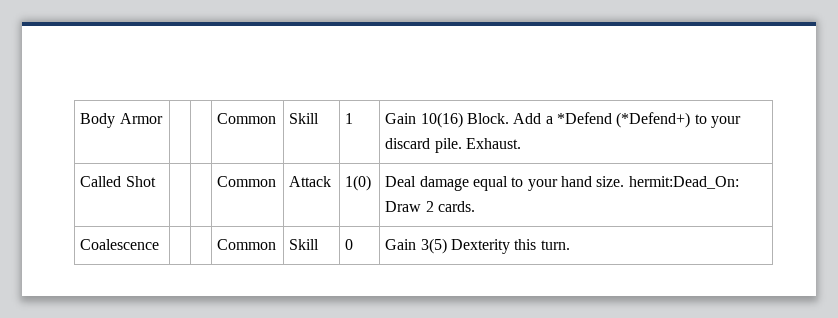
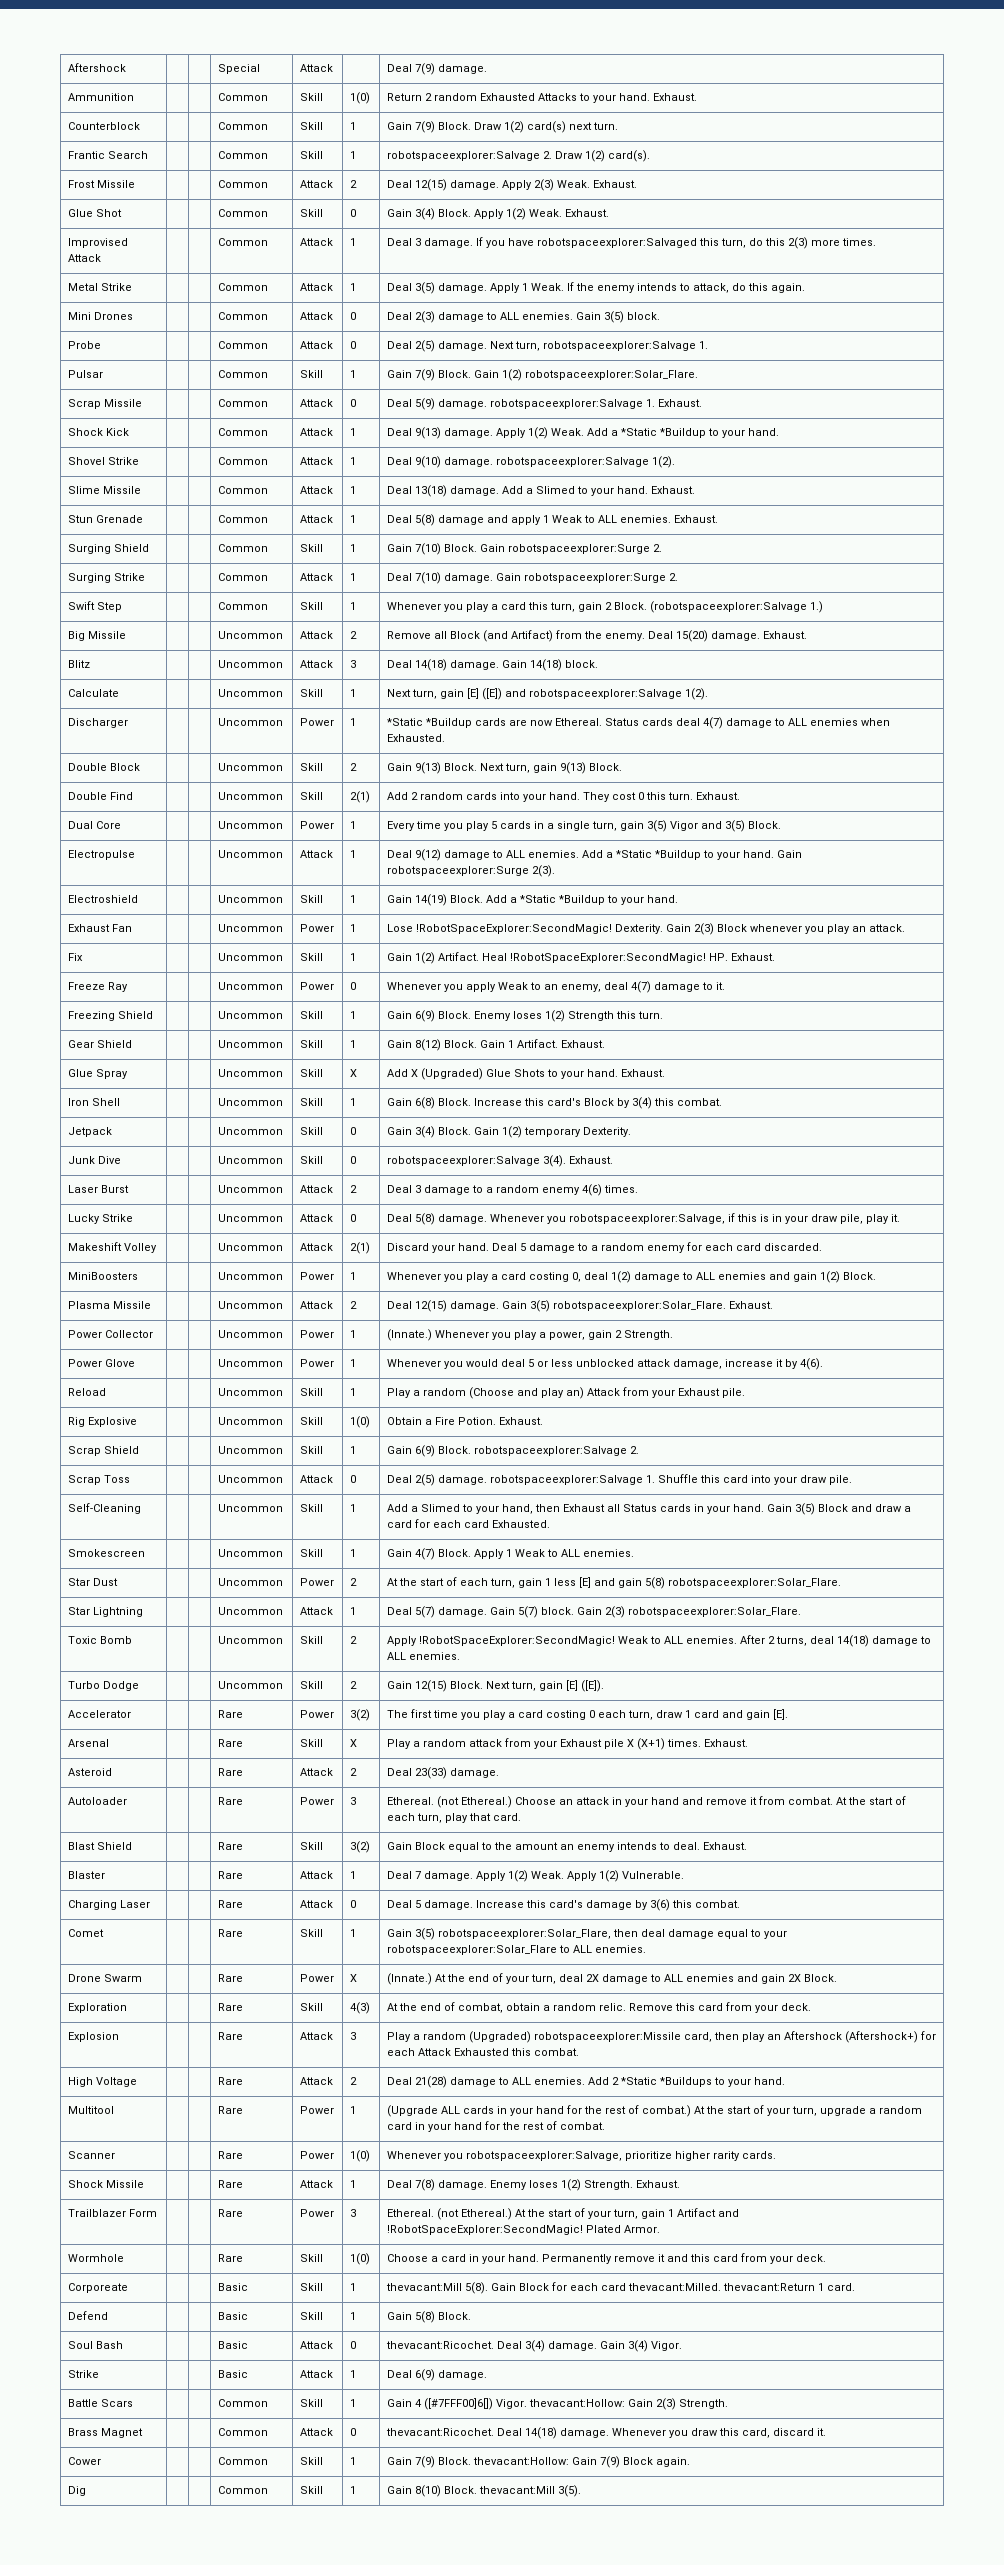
[80,113,163,128] [217,113,277,124] [289,113,320,124] [345,113,354,124] [385,112,741,128] [385,138,522,153] [80,176,156,187] [217,176,277,187] [289,176,332,187] [345,175,372,191] [385,176,739,191] [385,201,476,212] [80,239,160,250] [217,239,277,250] [289,239,320,250] [345,239,354,250] [385,238,570,254] Body Armor | | | Common | Skill | 1 | Gain 10(16) Block. Add a *Defend (*Defend+) to your discard pile. Exhaust. // Called Shot | | | Common | Attack | 1(0) | Deal damage equal to your hand size. hermit:Dead_On: Draw 2 cards. // Coalescence | | | Common | Skill | 0 | Gain 3(5) Dexterity this turn. -> [67,63,126,72] [217,64,260,74] [299,64,333,72] [386,63,487,75] [67,93,134,101] [217,93,268,101] [299,93,323,101] [349,92,370,104] [386,93,697,103] [67,122,140,130] [217,122,268,130] [299,122,323,130] [349,122,356,130] [386,121,618,133] [67,151,148,159] [217,151,268,159] [299,151,323,159] [349,151,356,159] [386,150,650,162] [67,180,135,188] [217,180,268,188] [299,180,333,188] [349,180,357,188] [386,179,637,191] [67,209,122,217] [217,209,268,217] [299,209,323,217] [349,209,356,217] [386,208,609,220] [67,238,128,248] [67,254,101,262] [217,238,268,246] [299,238,333,246] [349,238,356,246] [386,237,876,249] [67,283,132,291] [217,283,268,291] [299,283,333,291] [349,283,356,291] [386,282,805,294] [67,312,133,320] [217,312,268,320] [299,312,333,320] [349,312,356,320] [386,311,660,323] [67,341,101,349] [217,341,268,349] [299,341,333,349] [349,341,356,349] [386,340,708,352] [67,370,103,378] [217,370,268,378] [299,370,323,378] [349,370,356,378] [386,369,698,381] [67,399,142,409] [217,399,268,407] [299,399,333,407] [349,399,356,407] [386,398,702,410] [67,428,129,436] [217,428,268,436] [299,428,333,436] [349,428,356,436] [386,427,779,439] [67,457,139,465] [217,457,268,465] [299,457,333,465] [349,457,356,465] [386,456,675,468] [67,486,141,494] [217,486,268,494] [299,486,333,494] [349,486,356,494] [386,485,695,497] [67,515,143,523] [217,515,268,523] [299,515,333,523] [349,515,356,523] [386,514,718,526] [67,544,149,554] [217,544,268,552] [299,544,323,552] [349,544,356,552] [386,543,662,555] [67,573,145,583] [217,573,268,581] [299,573,333,581] [349,573,356,581] [386,572,678,584] [67,601,122,612] [217,602,268,610] [299,602,323,610] [349,602,356,610] [386,601,823,613] [67,631,126,641] [217,631,283,639] [299,631,333,639] [349,631,357,639] [386,630,807,642] [67,660,90,668] [217,660,283,668] [299,660,333,668] [349,660,356,668] [386,659,598,671] [67,689,119,697] [217,689,283,697] [299,689,323,697] [349,689,356,697] [386,688,708,700] [67,718,128,728] [217,718,283,726] [299,718,334,726] [349,718,356,726] [386,717,890,729] [386,734,445,742] [67,763,140,771] [217,763,283,771] [299,763,323,771] [349,763,357,771] [386,762,622,774] [67,792,133,800] [217,792,283,800] [299,792,323,800] [349,791,370,803] [386,792,740,802] [67,821,121,829] [217,821,283,829] [299,821,334,829] [349,821,356,829] [386,820,781,832] [67,850,135,860] [217,850,283,858] [299,850,333,858] [349,850,356,858] [386,849,802,861] [386,865,555,877] [67,895,138,903] [217,895,283,903] [299,895,323,903] [349,895,356,903] [386,894,678,906] [67,924,132,932] [217,924,283,932] [299,924,334,932] [349,924,356,932] [386,923,905,935] [67,953,83,961] [217,953,283,961] [299,953,323,961] [349,953,356,961] [386,952,775,964] [67,982,128,992] [217,982,283,990] [299,982,334,990] [349,982,356,990] [386,981,725,993] [67,1011,153,1021] [217,1011,283,1019] [299,1011,323,1019] [349,1011,356,1019] [386,1010,663,1022] [67,1040,132,1048] [217,1040,283,1048] [299,1040,323,1048] [349,1040,356,1048] [386,1039,605,1051] [67,1069,128,1079] [217,1069,283,1077] [299,1069,323,1077] [349,1069,357,1077] [386,1068,665,1080] [67,1098,120,1106] [217,1098,283,1106] [299,1098,323,1106] [349,1098,356,1106] [386,1097,722,1109] [67,1127,112,1137] [217,1127,283,1135] [299,1127,323,1135] [349,1127,356,1135] [386,1126,631,1138] [67,1156,121,1164] [217,1156,283,1164] [299,1156,323,1164] [349,1156,356,1164] [386,1155,613,1167] [67,1185,129,1193] [217,1185,283,1193] [299,1185,333,1193] [349,1185,357,1193] [386,1184,638,1196] [67,1214,133,1224] [217,1214,283,1222] [299,1214,333,1222] [349,1214,356,1222] [386,1213,900,1225] [67,1242,157,1253] [217,1243,283,1251] [299,1243,333,1251] [349,1242,370,1254] [386,1242,822,1253] [67,1272,138,1280] [217,1272,283,1280] [299,1272,334,1280] [349,1272,356,1280] [386,1271,876,1283] [67,1301,151,1309] [217,1301,283,1309] [299,1301,333,1309] [349,1301,357,1309] [386,1300,773,1312] [67,1330,153,1338] [217,1330,283,1338] [299,1330,334,1338] [349,1330,356,1338] [386,1329,673,1341] [67,1359,135,1367] [217,1359,283,1367] [299,1359,334,1367] [349,1359,356,1367] [386,1358,823,1370] [67,1388,106,1396] [217,1388,283,1396] [299,1388,323,1396] [349,1388,356,1396] [386,1387,745,1399] [67,1417,137,1427] [217,1417,283,1425] [299,1417,323,1425] [349,1416,370,1428] [386,1417,543,1425] [67,1446,139,1456] [217,1446,283,1454] [299,1446,323,1454] [349,1446,356,1454] [386,1445,639,1457] [67,1475,130,1485] [217,1475,283,1483] [299,1475,333,1483] [349,1475,356,1483] [386,1474,852,1486] [67,1503,141,1514] [217,1504,283,1512] [299,1504,323,1512] [349,1504,356,1512] [386,1503,911,1515] [386,1519,550,1528] [67,1549,145,1557] [217,1549,283,1557] [299,1549,323,1557] [349,1549,356,1557] [386,1548,634,1560] [67,1578,118,1586] [217,1578,283,1586] [299,1578,334,1586] [349,1578,357,1586] [386,1577,841,1589] [67,1607,143,1617] [217,1607,283,1615] [299,1607,333,1615] [349,1607,356,1615] [386,1606,801,1618] [67,1636,132,1644] [217,1636,283,1644] [299,1636,323,1644] [349,1636,357,1644] [386,1635,931,1647] [386,1652,460,1660] [67,1681,139,1691] [217,1681,283,1689] [299,1681,323,1689] [349,1681,357,1689] [386,1680,604,1692] [67,1710,131,1718] [217,1710,243,1718] [299,1710,334,1718] [349,1709,370,1721] [386,1709,788,1720] [67,1739,109,1747] [217,1739,243,1747] [299,1739,323,1747] [349,1739,357,1747] [386,1738,748,1750] [67,1768,112,1776] [217,1768,243,1776] [299,1768,333,1776] [349,1768,357,1776] [386,1767,499,1779] [67,1797,127,1805] [217,1797,243,1805] [299,1797,334,1805] [349,1797,356,1805] [386,1796,906,1808] [386,1813,521,1823] [67,1842,132,1850] [217,1842,243,1850] [299,1842,323,1850] [349,1841,370,1853] [386,1842,747,1852] [67,1871,105,1879] [217,1871,243,1879] [299,1871,333,1879] [349,1871,356,1879] [386,1870,684,1882] [67,1900,150,1910] [217,1900,243,1908] [299,1900,333,1908] [349,1900,356,1908] [386,1899,740,1911] [67,1929,104,1937] [217,1929,243,1937] [299,1929,323,1937] [349,1929,356,1937] [386,1928,787,1940] [386,1945,646,1955] [67,1974,142,1982] [217,1974,243,1982] [299,1974,334,1982] [349,1974,357,1982] [386,1973,837,1985] [67,2003,127,2013] [217,2003,243,2011] [299,2003,323,2011] [349,2002,370,2014] [386,2002,811,2013] [67,2032,119,2042] [217,2032,243,2040] [299,2032,333,2040] [349,2032,356,2040] [386,2031,936,2043] [386,2048,579,2056] [67,2077,137,2087] [217,2077,243,2085] [299,2077,333,2085] [349,2077,357,2085] [386,2076,785,2088] [67,2106,114,2114] [217,2106,243,2114] [299,2106,334,2114] [349,2106,356,2114] [386,2105,922,2117] [386,2121,605,2132] [67,2151,115,2159] [217,2151,243,2159] [299,2151,334,2159] [349,2150,370,2162] [386,2151,776,2161] [67,2180,144,2188] [217,2180,243,2188] [299,2180,333,2188] [349,2180,356,2188] [386,2179,680,2191] [67,2209,157,2217] [217,2209,243,2217] [299,2209,334,2217] [349,2209,356,2217] [386,2208,739,2220] [386,2225,660,2235] [67,2254,124,2262] [217,2254,243,2262] [299,2254,323,2262] [349,2253,370,2265] [386,2253,826,2264] [67,2283,128,2293] [217,2283,248,2291] [299,2283,323,2291] [349,2283,356,2291] [385,2282,855,2294] [67,2311,108,2320] [217,2312,248,2320] [299,2312,323,2320] [349,2312,356,2320] [386,2311,471,2323] [67,2341,123,2349] [217,2341,248,2349] [299,2341,333,2349] [349,2341,356,2349] [385,2340,682,2352] [67,2370,99,2378] [217,2370,248,2378] [299,2370,333,2378] [349,2370,356,2378] [386,2369,487,2381] [67,2399,133,2407] [217,2399,268,2407] [299,2399,323,2407] [349,2399,356,2407] [386,2398,728,2410] [67,2428,143,2438] [217,2428,268,2436] [299,2428,333,2436] [349,2428,356,2436] [385,2427,826,2439] [67,2457,101,2465] [217,2457,268,2465] [299,2457,323,2465] [349,2457,356,2465] [386,2456,690,2468] [67,2486,86,2496] [217,2486,268,2494] [299,2486,323,2494] [349,2486,356,2494] [386,2485,581,2497] Aftershock | | | Special | Attack | | Deal 7(9) damage. // Ammunition | | | Common | Skill | 1(0) | Return 2 random Exhausted Attacks to your hand. Exhaust. // Counterblock | | | Common | Skill | 1 | Gain 7(9) Block. Draw 1(2) card(s) next turn. // Frantic Search | | | Common | Skill | 1 | robotspaceexplorer:Salvage 2. Draw 1(2) card(s). // Frost Missile | | | Common | Attack | 2 | Deal 12(15) damage. Apply 2(3) Weak. Exhaust. // Glue Shot | | | Common | Skill | 0 | Gain 3(4) Block. Apply 1(2) Weak. Exhaust. // Improvised Attack | | | Common | Attack | 1 | Deal 3 damage. If you have robotspaceexplorer:Salvaged this turn, do this 2(3) more times. // Metal Strike | | | Common | Attack | 1 | Deal 3(5) damage. Apply 1 Weak. If the enemy intends to attack, do this again. // Mini Drones | | | Common | Attack | 0 | Deal 2(3) damage to ALL enemies. Gain 3(5) block. // Probe | | | Common | Attack | 0 | Deal 2(5) damage. Next turn, robotspaceexplorer:Salvage 1. // Pulsar | | | Common | Skill | 1 | Gain 7(9) Block. Gain 1(2) robotspaceexplorer:Solar_Flare. // Scrap Missile | | | Common | Attack | 0 | Deal 5(9) damage. robotspaceexplorer:Salvage 1. Exhaust. // Shock Kick | | | Common | Attack | 1 | Deal 9(13) damage. Apply 1(2) Weak. Add a *Static *Buildup to your hand. // Shovel Strike | | | Common | Attack | 1 | Deal 9(10) damage. robotspaceexplorer:Salvage 1(2). // Slime Missile | | | Common | Attack | 1 | Deal 13(18) damage. Add a Slimed to your hand. Exhaust. // Stun Grenade | | | Common | Attack | 1 | Deal 5(8) damage and apply 1 Weak to ALL enemies. Exhaust. // Surging Shield | | | Common | Skill | 1 | Gain 7(10) Block. Gain robotspaceexplorer:Surge 2. // Surging Strike | | | Common | Attack | 1 | Deal 7(10) damage. Gain robotspaceexplorer:Surge 2. // Swift Step | | | Common | Skill | 1 | Whenever you play a card this turn, gain 2 Block. (robotspaceexplorer:Salvage 1.) // Big Missile | | | Uncommon | Attack | 2 | Remove all Block (and Artifact) from the enemy. Deal 15(20) damage. Exhaust. // Blitz | | | Uncommon | Attack | 3 | Deal 14(18) damage. Gain 14(18) block. // Calculate | | | Uncommon | Skill | 1 | Next turn, gain [E] ([E]) and robotspaceexplorer:Salvage 1(2). // Discharger | | | Uncommon | Power | 1 | *Static *Buildup cards are now Ethereal. Status cards deal 4(7) damage to ALL enemies when Exhausted. // Double Block | | | Uncommon | Skill | 2 | Gain 9(13) Block. Next turn, gain 9(13) Block. // Double Find | | | Uncommon | Skill | 2(1) | Add 2 random cards into your hand. They cost 0 this turn. Exhaust. // Dual Core | | | Uncommon | Power | 1 | Every time you play 5 cards in a single turn, gain 3(5) Vigor and 3(5) Block. // Electropulse | | | Uncommon | Attack | 1 | Deal 9(12) damage to ALL enemies. Add a *Static *Buildup to your hand. Gain robotspaceexplorer:Surge 2(3). // Electroshield | | | Uncommon | Skill | 1 | Gain 14(19) Block. Add a *Static *Buildup to your hand. // Exhaust Fan | | | Uncommon | Power | 1 | Lose !RobotSpaceExplorer:SecondMagic! Dexterity. Gain 2(3) Block whenever you play an attack. // Fix | | | Uncommon | Skill | 1 | Gain 1(2) Artifact. Heal !RobotSpaceExplorer:SecondMagic! HP. Exhaust. // Freeze Ray | | | Uncommon | Power | 0 | Whenever you apply Weak to an enemy, deal 4(7) damage to it. // Freezing Shield | | | Uncommon | Skill | 1 | Gain 6(9) Block. Enemy loses 1(2) Strength this turn. // Gear Shield | | | Uncommon | Skill | 1 | Gain 8(12) Block. Gain 1 Artifact. Exhaust. // Glue Spray | | | Uncommon | Skill | X | Add X (Upgraded) Glue Shots to your hand. Exhaust. // Iron Shell | | | Uncommon | Skill | 1 | Gain 6(8) Block. Increase this card's Block by 3(4) this combat. // Jetpack | | | Uncommon | Skill | 0 | Gain 3(4) Block. Gain 1(2) temporary Dexterity. // Junk Dive | | | Uncommon | Skill | 0 | robotspaceexplorer:Salvage 3(4). Exhaust. // Laser Burst | | | Uncommon | Attack | 2 | Deal 3 damage to a random enemy 4(6) times. // Lucky Strike | | | Uncommon | Attack | 0 | Deal 5(8) damage. Whenever you robotspaceexplorer:Salvage, if this is in your draw pile, play it. // Makeshift Volley | | | Uncommon | Attack | 2(1) | Discard your hand. Deal 5 damage to a random enemy for each card discarded. // MiniBoosters | | | Uncommon | Power | 1 | Whenever you play a card costing 0, deal 1(2) damage to ALL enemies and gain 1(2) Block. // Plasma Missile | | | Uncommon | Attack | 2 | Deal 12(15) damage. Gain 3(5) robotspaceexplorer:Solar_Flare. Exhaust. // Power Collector | | | Uncommon | Power | 1 | (Innate.) Whenever you play a power, gain 2 Strength. // Power Glove | | | Uncommon | Power | 1 | Whenever you would deal 5 or less unblocked attack damage, increase it by 4(6). // Reload | | | Uncommon | Skill | 1 | Play a random (Choose and play an) Attack from your Exhaust pile. // Rig Explosive | | | Uncommon | Skill | 1(0) | Obtain a Fire Potion. Exhaust. // Scrap Shield | | | Uncommon | Skill | 1 | Gain 6(9) Block. robotspaceexplorer:Salvage 2. // Scrap Toss | | | Uncommon | Attack | 0 | Deal 2(5) damage. robotspaceexplorer:Salvage 1. Shuffle this card into your draw pile. // Self-Cleaning | | | Uncommon | Skill | 1 | Add a Slimed to your hand, then Exhaust all Status cards in your hand. Gain 3(5) Block and draw a card for each card Exhausted. // Smokescreen | | | Uncommon | Skill | 1 | Gain 4(7) Block. Apply 1 Weak to ALL enemies. // Star Dust | | | Uncommon | Power | 2 | At the start of each turn, gain 1 less [E] and gain 5(8) robotspaceexplorer:Solar_Flare. // Star Lightning | | | Uncommon | Attack | 1 | Deal 5(7) damage. Gain 5(7) block. Gain 2(3) robotspaceexplorer:Solar_Flare. // Toxic Bomb | | | Uncommon | Skill | 2 | Apply !RobotSpaceExplorer:SecondMagic! Weak to ALL enemies. After 2 turns, deal 14(18) damage to ALL enemies. // Turbo Dodge | | | Uncommon | Skill | 2 | Gain 12(15) Block. Next turn, gain [E] ([E]). // Accelerator | | | Rare | Power | 3(2) | The first time you play a card costing 0 each turn, draw 1 card and gain [E]. // Arsenal | | | Rare | Skill | X | Play a random attack from your Exhaust pile X (X+1) times. Exhaust. // Asteroid | | | Rare | Attack | 2 | Deal 23(33) damage. // Autoloader | | | Rare | Power | 3 | Ethereal. (not Ethereal.) Choose an attack in your hand and remove it from combat. At the start of each turn, play that card. // Blast Shield | | | Rare | Skill | 3(2) | Gain Block equal to the amount an enemy intends to deal. Exhaust. // Blaster | | | Rare | Attack | 1 | Deal 7 damage. Apply 1(2) Weak. Apply 1(2) Vulnerable. // Charging Laser | | | Rare | Attack | 0 | Deal 5 damage. Increase this card's damage by 3(6) this combat. // Comet | | | Rare | Skill | 1 | Gain 3(5) robotspaceexplorer:Solar_Flare, then deal damage equal to your robotspaceexplorer:Solar_Flare to ALL enemies. // Drone Swarm | | | Rare | Power | X | (Innate.) At the end of your turn, deal 2X damage to ALL enemies and gain 2X Block. // Exploration | | | Rare | Skill | 4(3) | At the end of combat, obtain a random relic. Remove this card from your deck. // Explosion | | | Rare | Attack | 3 | Play a random (Upgraded) robotspaceexplorer:Missile card, then play an Aftershock (Aftershock+) for each Attack Exhausted this combat. // High Voltage | | | Rare | Attack | 2 | Deal 21(28) damage to ALL enemies. Add 2 *Static *Buildups to your hand. // Multitool | | | Rare | Power | 1 | (Upgrade ALL cards in your hand for the rest of combat.) At the start of your turn, upgrade a random card in your hand for the rest of combat. // Scanner | | | Rare | Power | 1(0) | Whenever you robotspaceexplorer:Salvage, prioritize higher rarity cards. // Shock Missile | | | Rare | Attack | 1 | Deal 7(8) damage. Enemy loses 1(2) Strength. Exhaust. // Trailblazer Form | | | Rare | Power | 3 | Ethereal. (not Ethereal.) At the start of your turn, gain 1 Artifact and !RobotSpaceExplorer:SecondMagic! Plated Armor. // Wormhole | | | Rare | Skill | 1(0) | Choose a card in your hand. Permanently remove it and this card from your deck. // Corporeate | | | Basic | Skill | 1 | thevacant:Mill 5(8). Gain Block for each card thevacant:Milled. thevacant:Return 1 card. // Defend | | | Basic | Skill | 1 | Gain 5(8) Block. // Soul Bash | | | Basic | Attack | 0 | thevacant:Ricochet. Deal 3(4) damage. Gain 3(4) Vigor. // Strike | | | Basic | Attack | 1 | Deal 6(9) damage. // Battle Scars | | | Common | Skill | 1 | Gain 4 ([#7FFF00]6[]) Vigor. thevacant:Hollow: Gain 2(3) Strength. // Brass Magnet | | | Common | Attack | 0 | thevacant:Ricochet. Deal 14(18) damage. Whenever you draw this card, discard it. // Cower | | | Common | Skill | 1 | Gain 7(9) Block. thevacant:Hollow: Gain 7(9) Block again. // Dig | | | Common | Skill | 1 | Gain 8(10) Block. thevacant:Mill 3(5).

